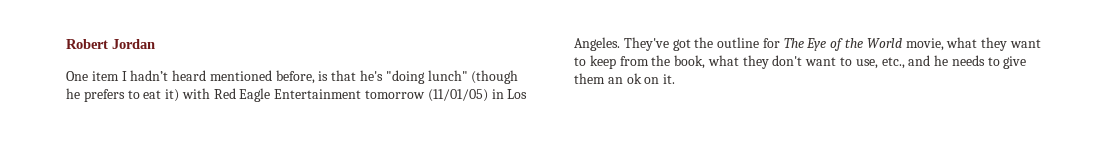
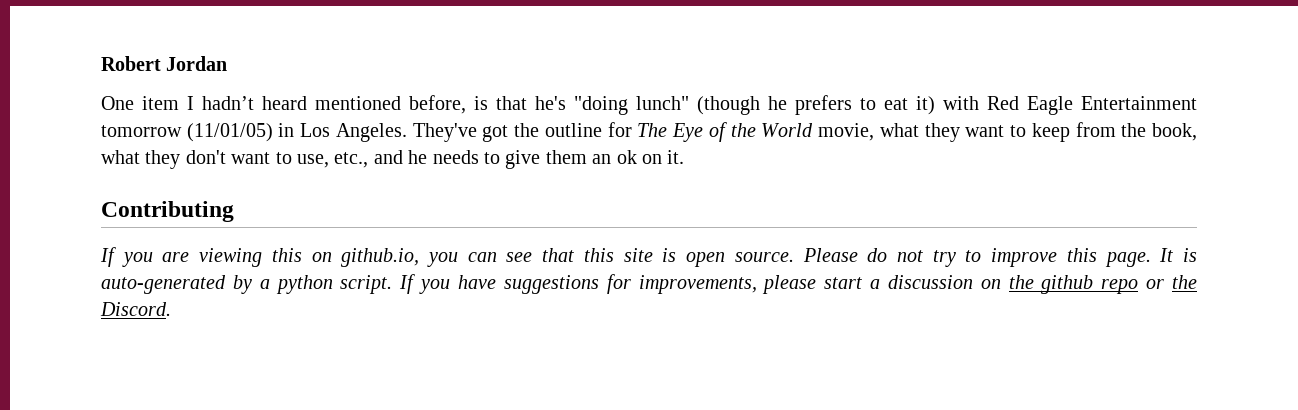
(676, 79) none -> [101,201,234,222] [100,247,1198,267] [101,274,1197,294] [100,302,171,316] // Contributing // If you are viewing this on github.io, you can see that this site is open source. Please do not try to improve this page. It is auto-generated by a python script. If you have suggestions for improvements, please start a discussion on the github repo or the Discord.

